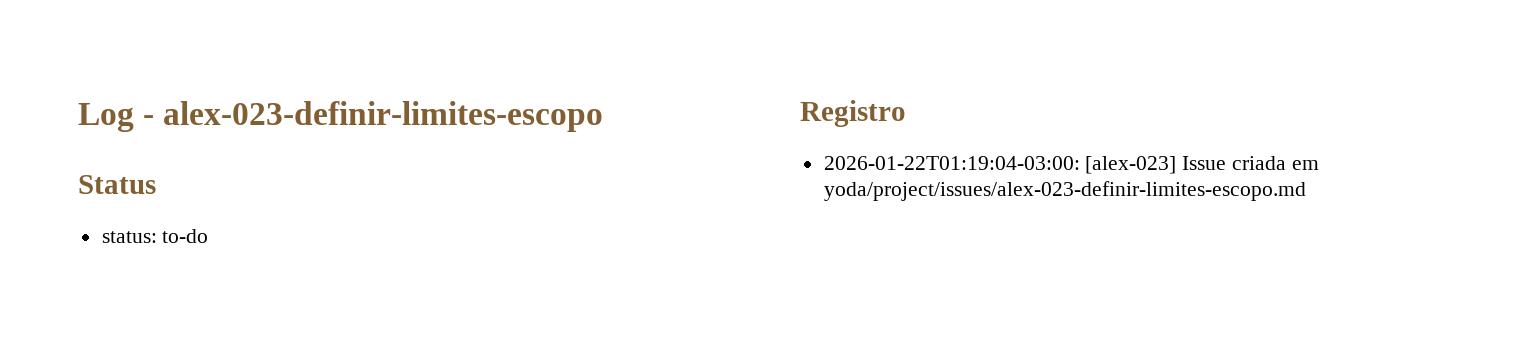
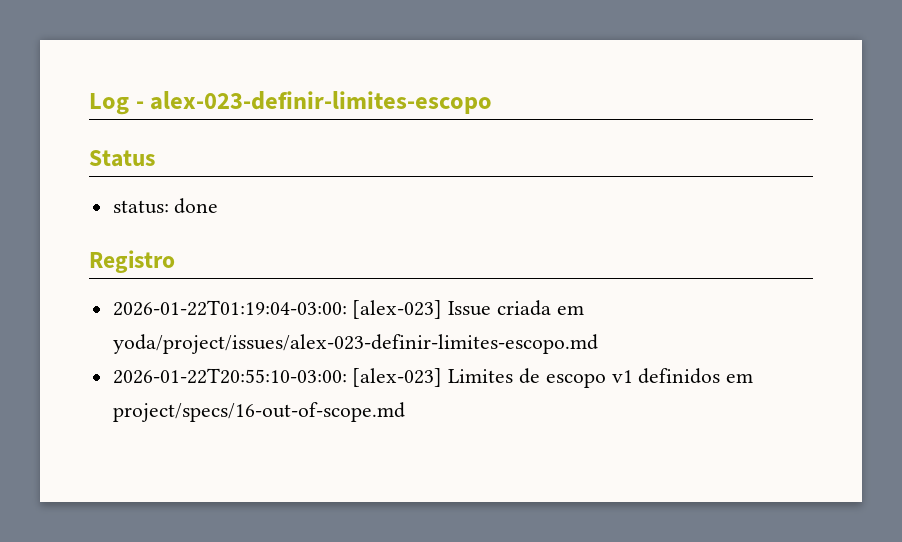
[162,229,209,243] to-do -> [174,198,219,214] done
(1306, 191) none -> [112,368,754,388] [112,402,405,422] // 2026-01-22T20:55:10-03:00: [alex-023] Limites de escopo v1 definidos em project/specs/16-out-of-scope.md

